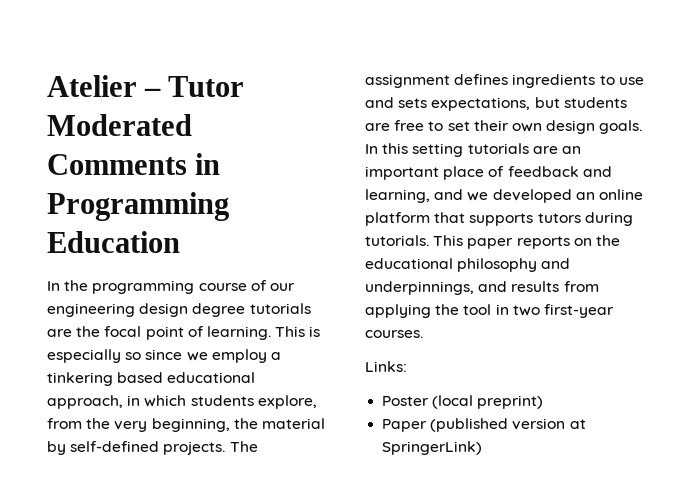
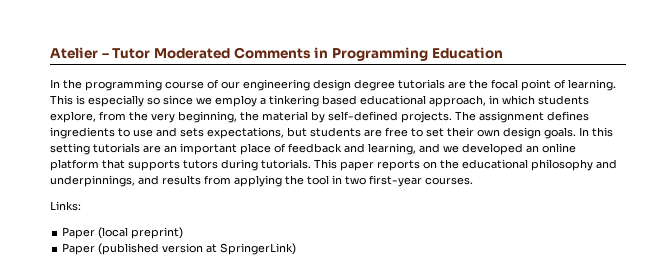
[382,396,430,406] Poster -> [62,227,96,239] Paper

